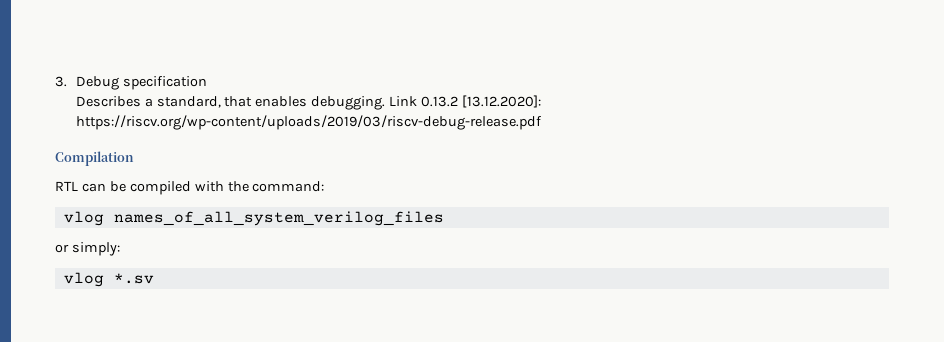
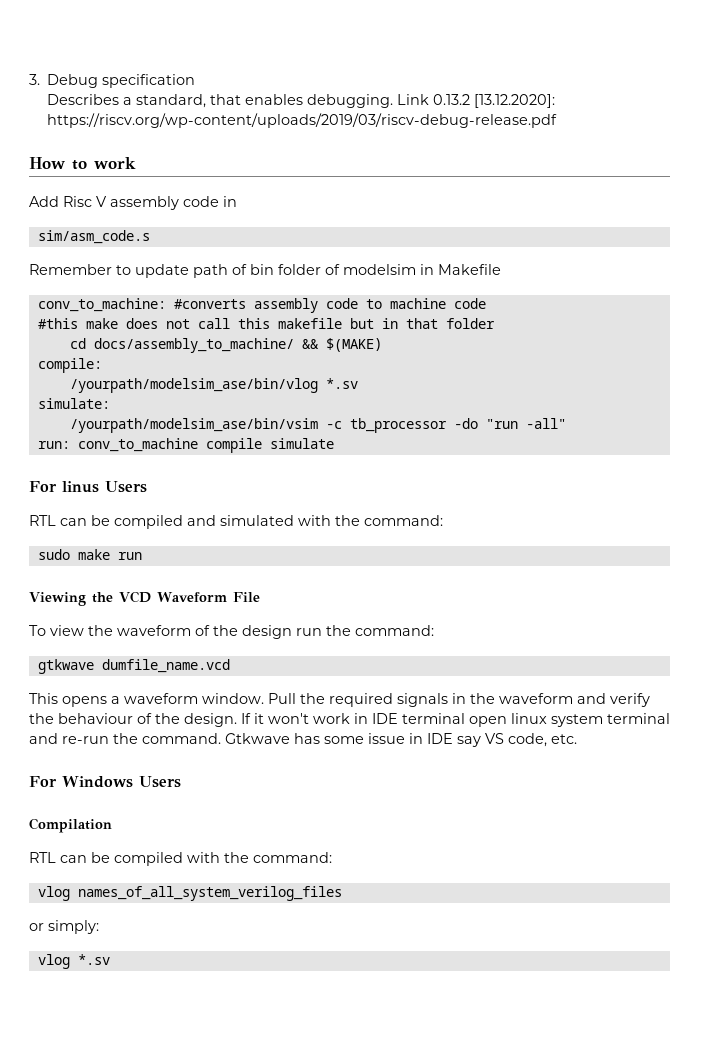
(542, 122) none -> [29,157,136,170] [29,196,237,210] [37,230,150,244] [29,264,501,278] [37,298,486,313] [37,318,495,329] [69,338,382,353] [37,358,102,373] [69,378,358,393] [37,398,110,409] [69,418,566,433] [37,438,334,453] [29,481,147,493] [29,515,443,529] [37,549,142,560] [29,591,260,606] [29,625,434,639] [37,659,230,674] [29,693,650,707] [29,713,670,727] [29,733,577,747] [29,776,181,788] // How to work // Add Risc V assembly code in // sim/asm_code.s // Remember to update path of bin folder of modelsim in Makefile // conv_to_machine: #converts assembly code to machine code // #this make does not call this makefile but in that folder // cd docs/assembly_to_machine/ && $(MAKE) // compile: // /yourpath/modelsim_ase/bin/vlog *.sv // simulate: // /yourpath/modelsim_ase/bin/vsim -c tb_processor -do "run -all" // run: conv_to_machine compile simulate // For linus Users // RTL can be compiled and simulated with the command: // sudo make run // Viewing the VCD Waveform File // To view the waveform of the design run the command: // gtkwave dumfile_name.vcd // This opens a waveform window. Pull the required signals in the waveform and verify the behaviour of the design. If it won't work in IDE terminal open linux system terminal and re-run the command. Gtkwave has some issue in IDE say VS code, etc. // For Windows Users

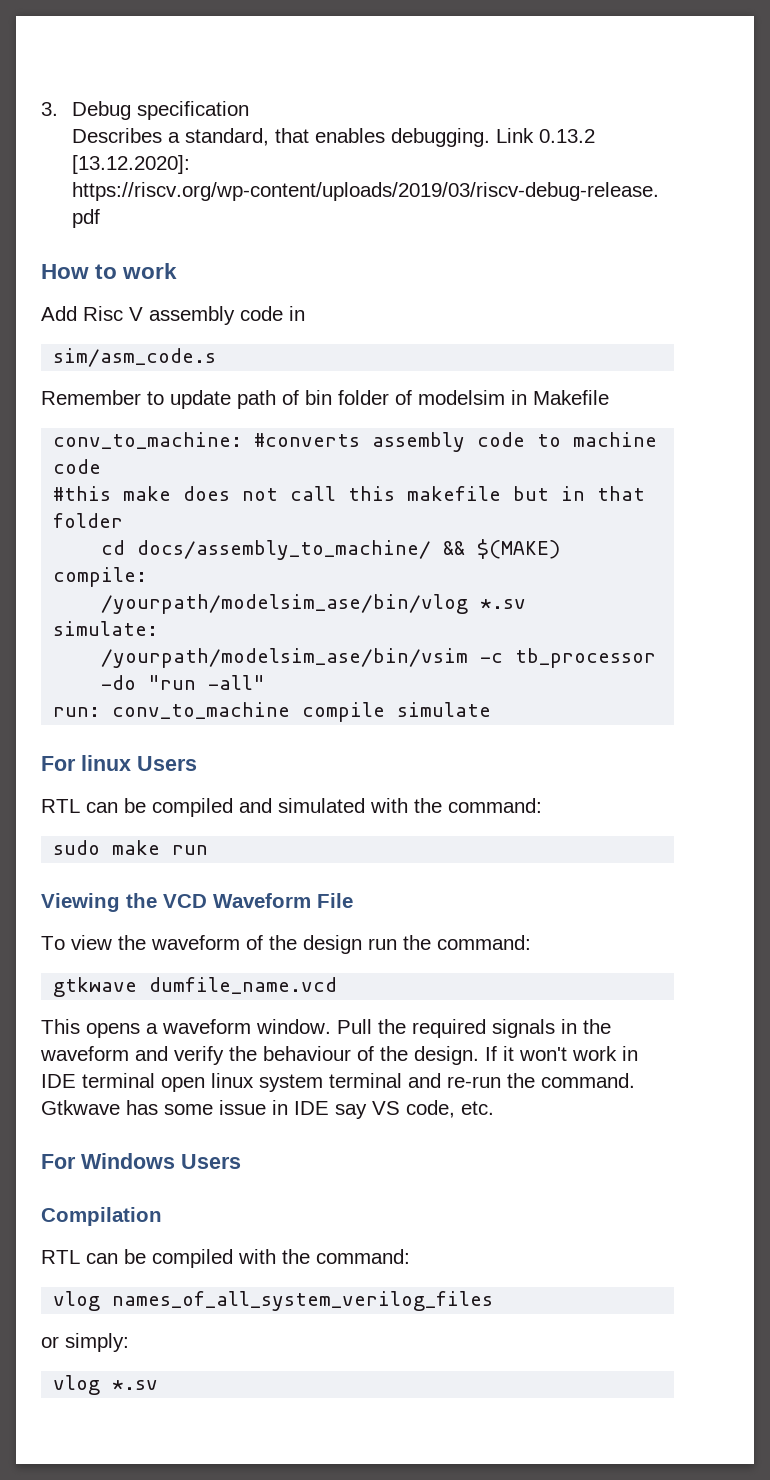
[62,481,99,493] linus -> [81,755,131,771] linux

